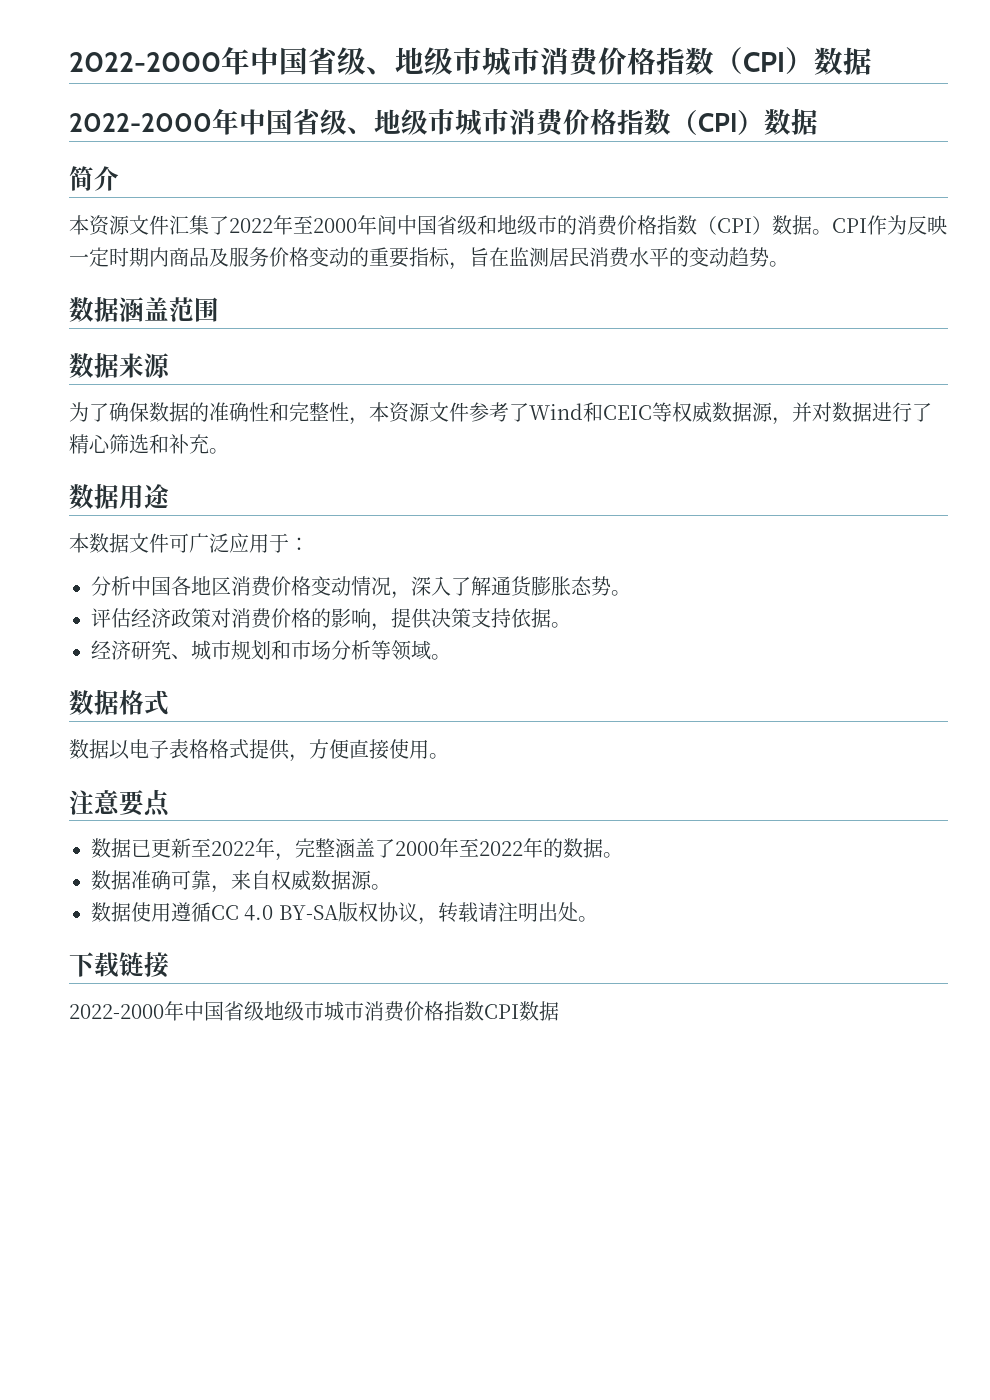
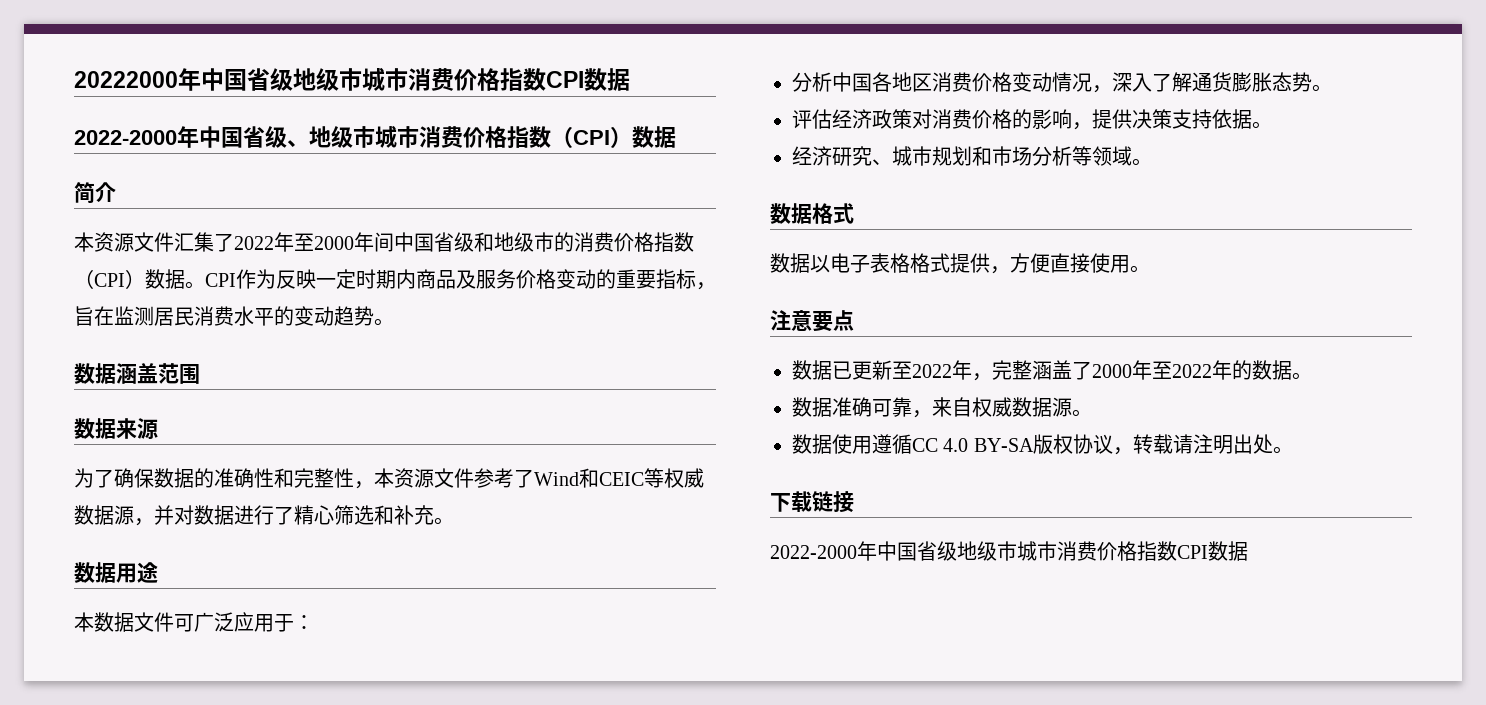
[69,47,814,76] 2022-2000年中国省级、地级市城市消费价格指数（CPI） -> [74,67,584,91] 20222000年中国省级地级市城市消费价格指数CPI

